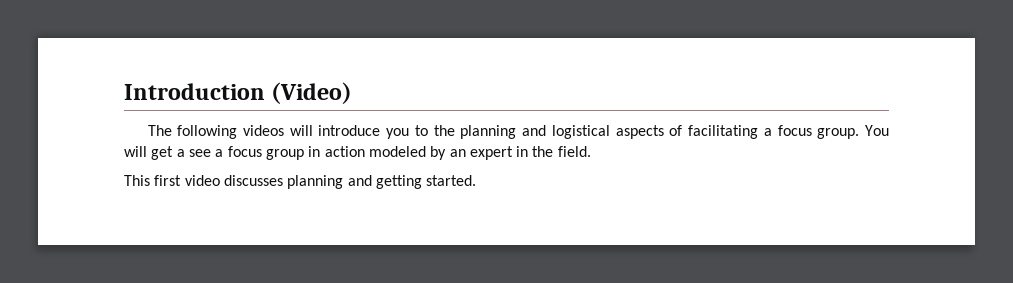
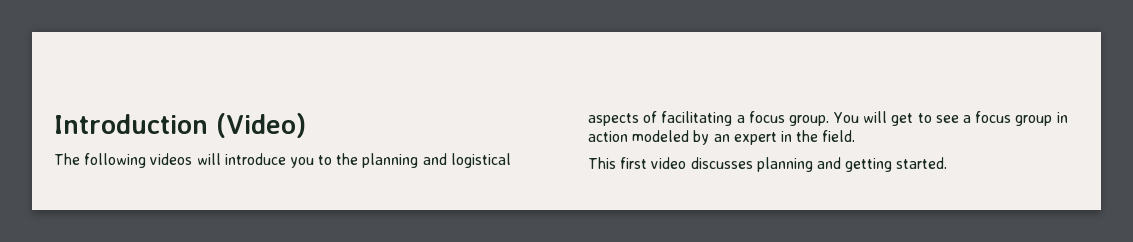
[176,149,185,157] a -> [917,113,932,123] to

